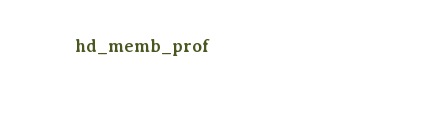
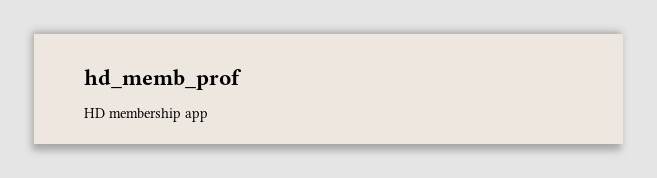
(210, 47) none -> [84,108,208,122] // HD membership app

